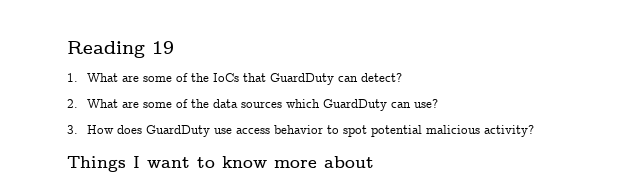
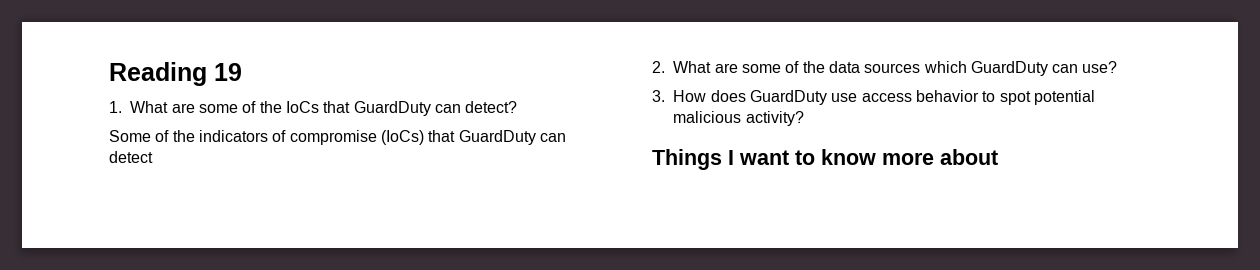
(403, 77) none -> [109,130,566,145] [109,151,153,163] // Some of the indicators of compromise (IoCs) that GuardDuty can detect

